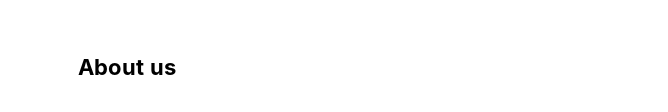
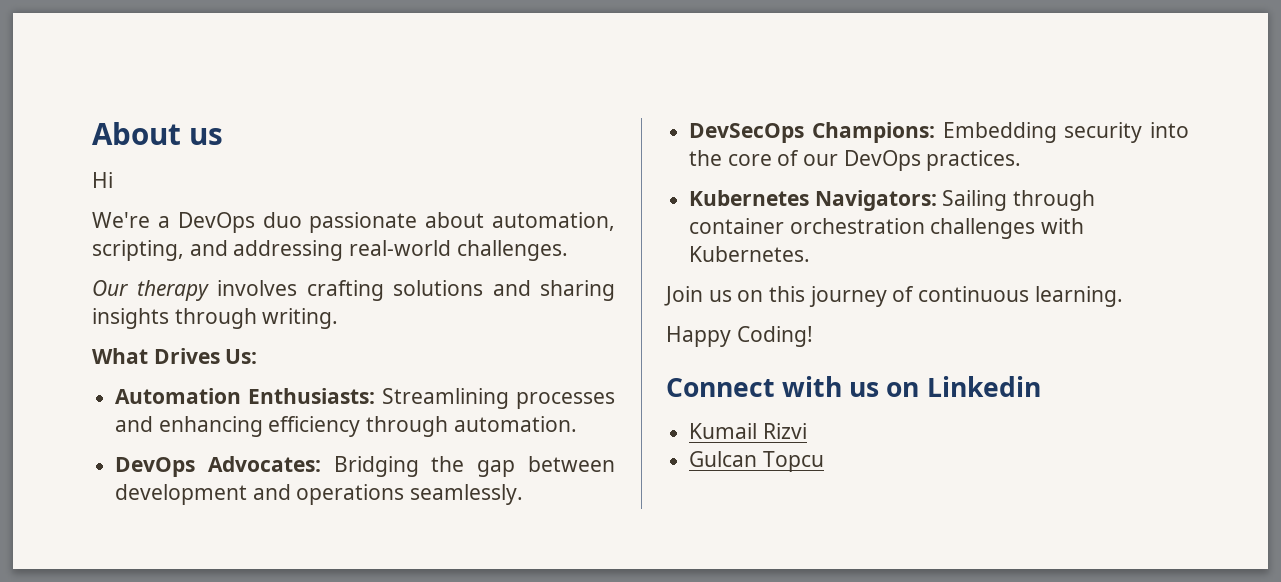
(176, 69) none -> [92,172,113,188] [92,212,615,233] [92,240,568,261] [92,280,615,301] [92,308,339,329] [92,348,258,364] [115,388,615,409] [115,416,577,437] [115,456,615,477] [115,484,524,505] [689,122,1189,143] [689,150,1022,171] [689,190,1096,211] [689,218,1085,239] [689,246,811,262] [664,286,1123,307] [666,326,813,347] [666,376,1041,397] [689,423,807,439] [689,451,824,472] // Hi // We're a DevOps duo passionate about automation, scripting, and addressing real-world challenges. // Our therapy involves crafting solutions and sharing insights through writing. // What Drives Us: // Automation Enthusiasts: Streamlining processes and enhancing efficiency through automation. // DevOps Advocates: Bridging the gap between development and operations seamlessly. // DevSecOps Champions: Embedding security into the core of our DevOps practices. // Kubernetes Navigators: Sailing through container orchestration challenges with Kubernetes. // Join us on this journey of continuous learning. // Happy Coding! // Connect with us on Linkedin // Kumail Rizvi // Gulcan Topcu

